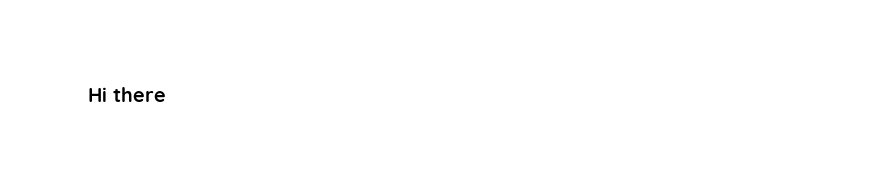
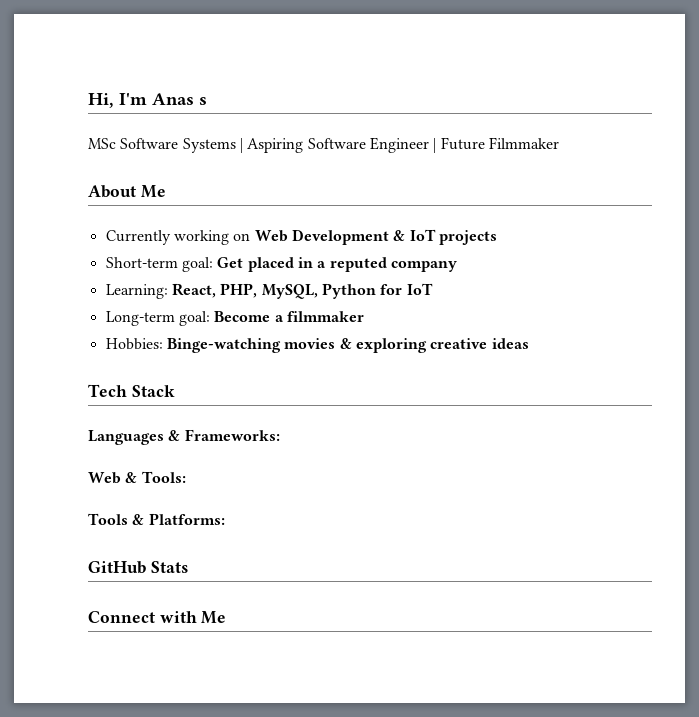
[88,87,166,102] Hi there -> [88,93,207,108] [88,137,559,153] [88,185,166,198] [105,229,497,245] [105,257,457,272] [105,283,433,299] [105,311,364,326] [105,338,529,353] [88,384,175,397] [88,429,280,445] [88,471,186,484] [88,513,225,525] [88,561,188,574] [88,611,227,624] Hi, I'm Anas s // MSc Software Systems | Aspiring Software Engineer | Future Filmmaker // About Me // Currently working on Web Development & IoT projects // Short-term goal: Get placed in a reputed company // Learning: React, PHP, MySQL, Python for IoT // Long-term goal: Become a filmmaker // Hobbies: Binge-watching movies & exploring creative ideas // Tech Stack // Languages & Frameworks: // Web & Tools: // Tools & Platforms: // GitHub Stats // Connect with Me

